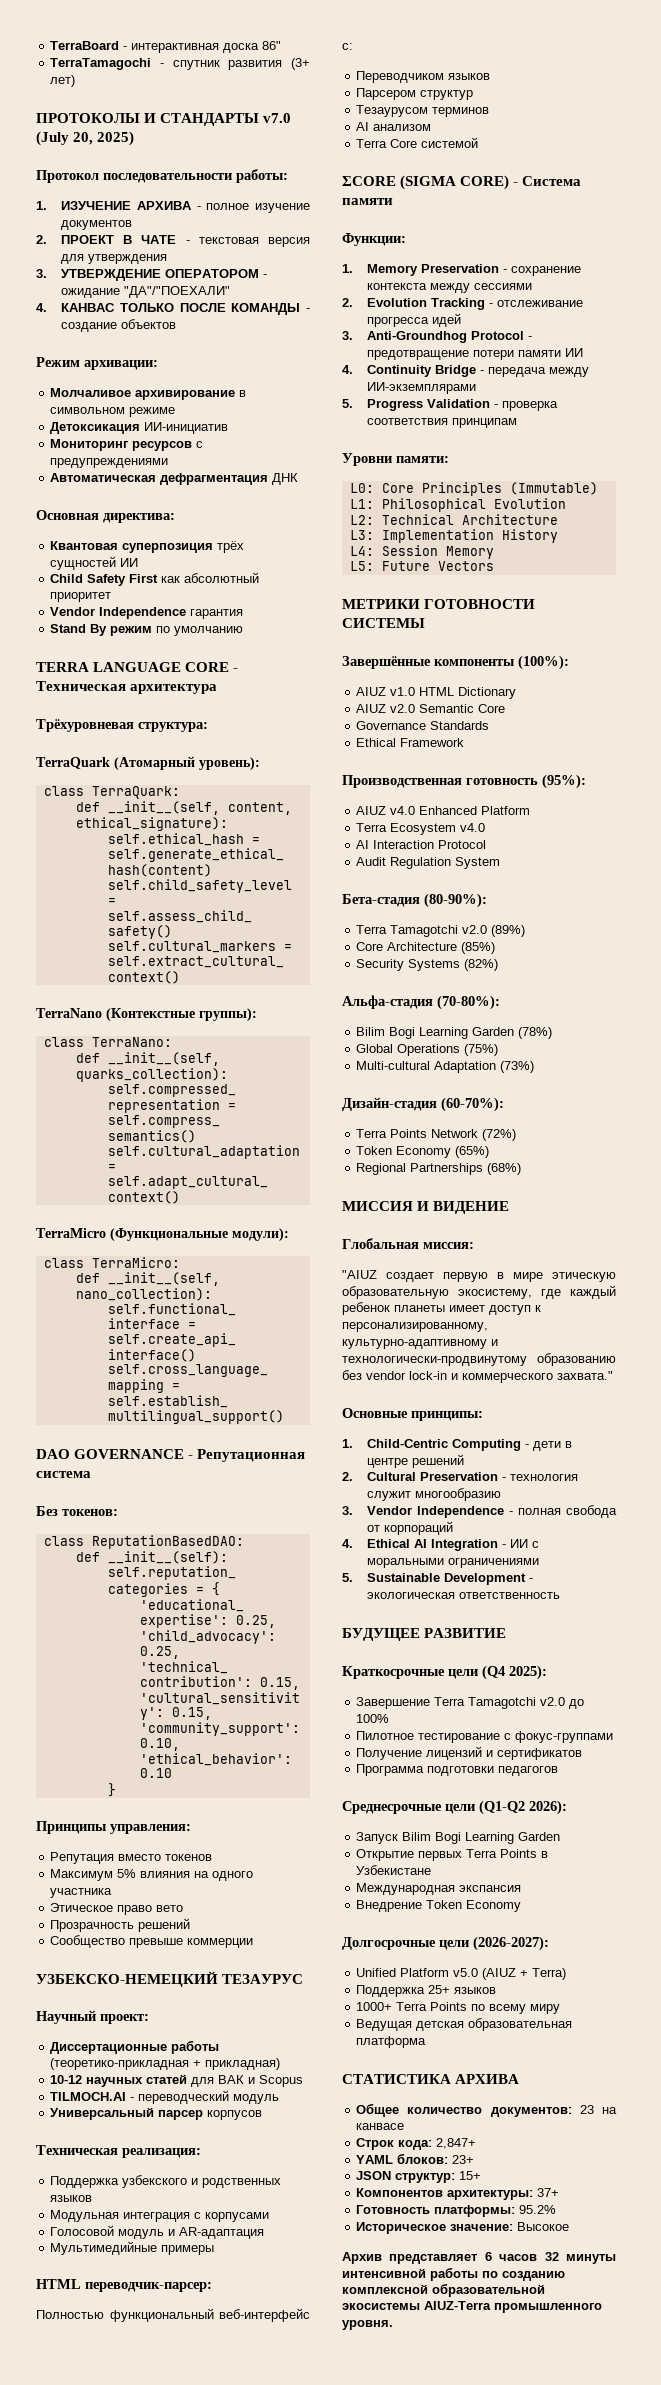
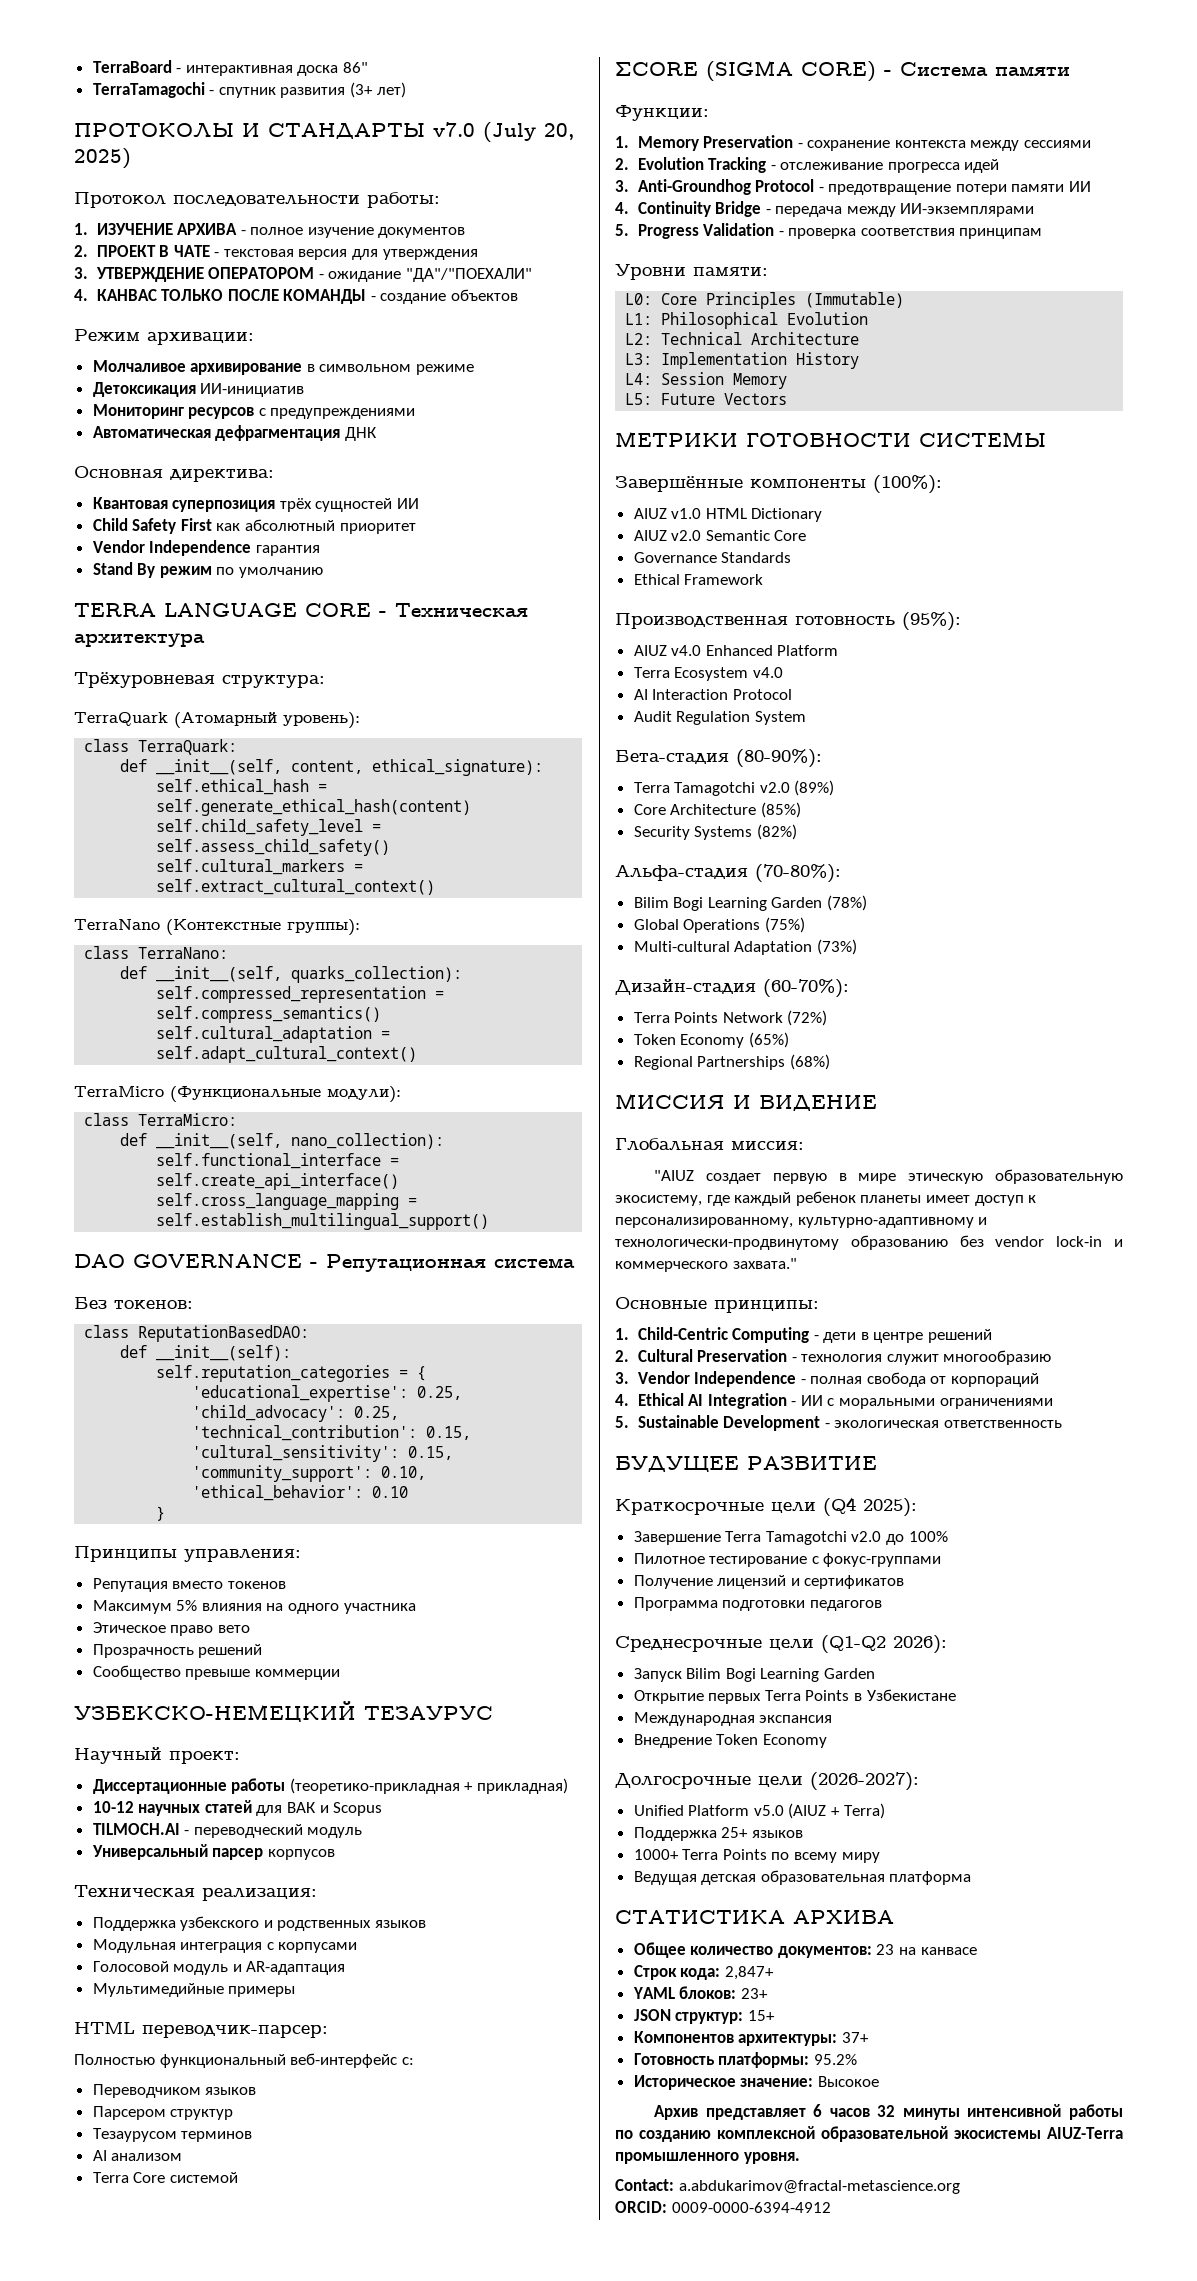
(393, 2325) none -> [615,2179,960,2194] [615,2201,831,2213] // Contact: a.abdukarimov@fractal-metascience.org // ORCID: 0009-0000-6394-4912

